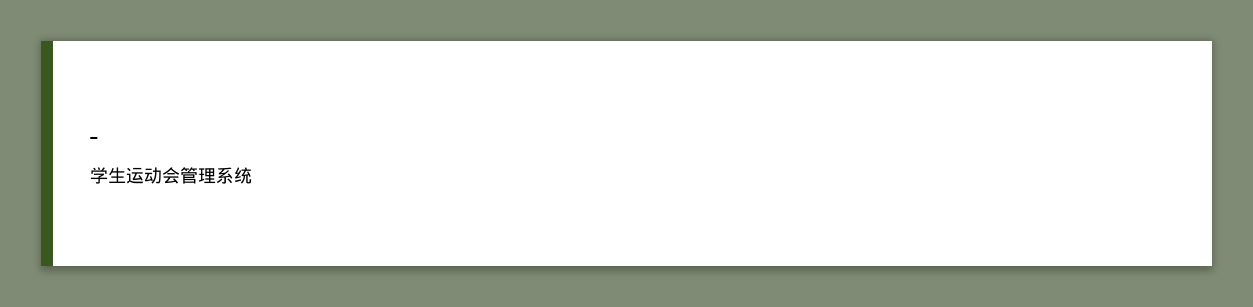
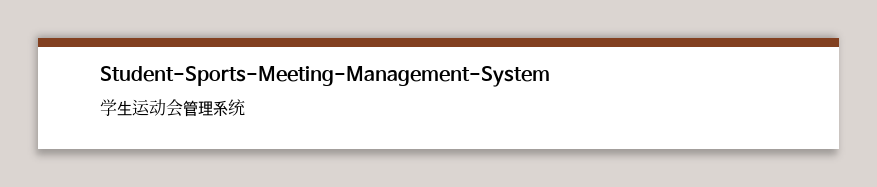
[90,137,99,143] - -> [100,66,550,87] Student-Sports-Meeting-Management-System

